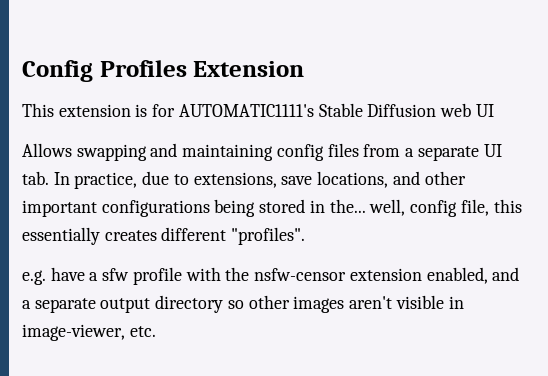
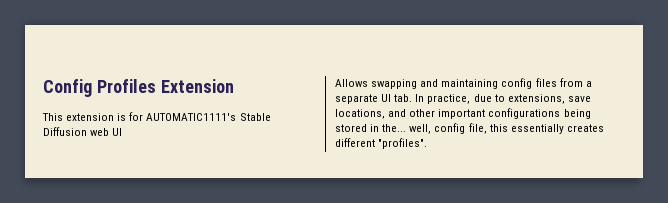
[22,267,520,285] [22,295,464,313] [22,324,156,341] // e.g. have a sfw profile with the nsfw-censor extension enabled, and a separate output directory so other images aren't visible in image-viewer, etc. -> (428, 143) none

